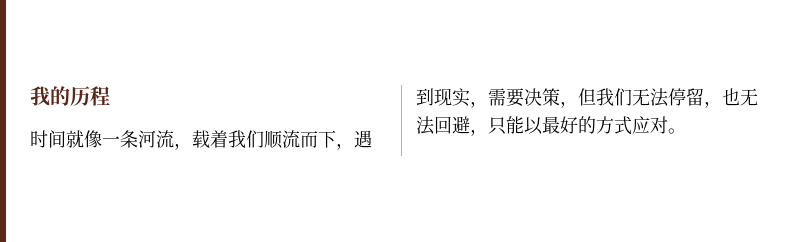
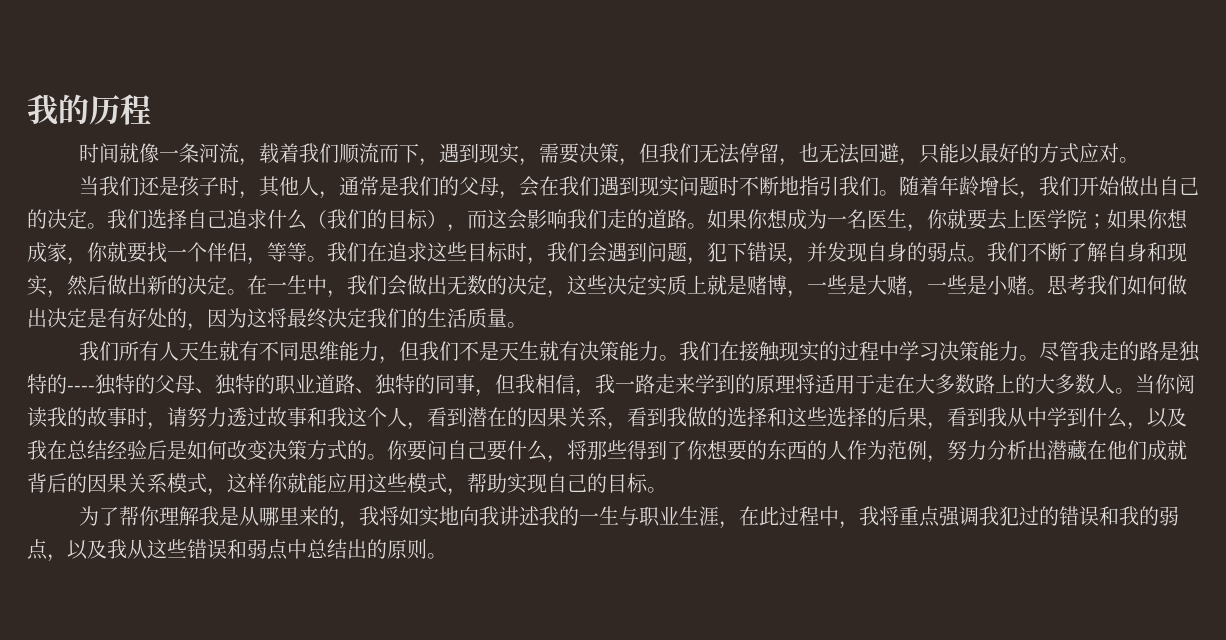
(686, 131) none -> [78,176,1199,199] [27,209,1188,232] [27,242,1187,265] [27,275,1187,298] [27,308,527,331] [78,341,1200,364] [27,374,1195,397] [27,407,1187,430] [27,440,1187,463] [27,473,667,496] [78,506,1179,529] [27,539,447,562] // 当我们还是孩子时，其他人，通常是我们的父母，会在我们遇到现实问题时不断地指引我们。随着年龄增长，我们开始做出自己的决定。我们选择自己追求什么（我们的目标），而这会影响我们走的道路。如果你想成为一名医生，你就要去上医学院；如果你想成家，你就要找一个伴侣，等等。我们在追求这些目标时，我们会遇到问题，犯下错误，并发现自身的弱点。我们不断了解自身和现实，然后做出新的决定。在一生中，我们会做出无数的决定，这些决定实质上就是赌博，一些是大赌，一些是小赌。思考我们如何做出决定是有好处的，因为这将最终决定我们的生活质量。 // 我们所有人天生就有不同思维能力，但我们不是天生就有决策能力。我们在接触现实的过程中学习决策能力。尽管我走的路是独特的----独特的父母、独特的职业道路、独特的同事，但我相信，我一路走来学到的原理将适用于走在大多数路上的大多数人。当你阅读我的故事时，请努力透过故事和我这个人，看到潜在的因果关系，看到我做的选择和这些选择的后果，看到我从中学到什么，以及我在总结经验后是如何改变决策方式的。你要问自己要什么，将那些得到了你想要的东西的人作为范例，努力分析出潜藏在他们成就背后的因果关系模式，这样你就能应用这些模式，帮助实现自己的目标。 // 为了帮你理解我是从哪里来的，我将如实地向我讲述我的一生与职业生涯，在此过程中，我将重点强调我犯过的错误和我的弱点，以及我从这些错误和弱点中总结出的原则。

